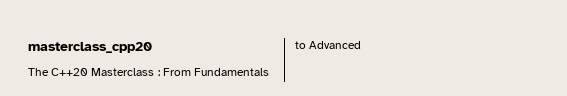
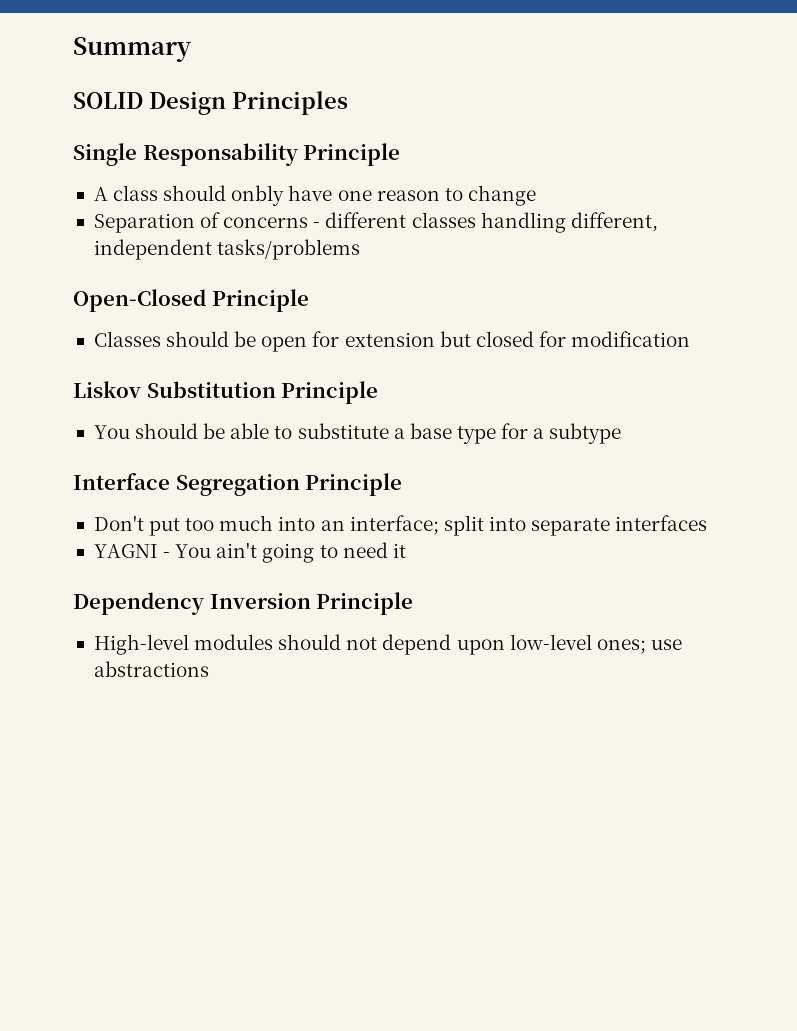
[28,42,152,53] [28,68,270,76] [295,41,362,49] masterclass_cpp20 // The C++20 Masterclass : From Fundamentals to Advanced -> [73,37,191,62] [73,91,348,115] [73,143,401,166] [93,185,536,206] [93,212,658,233] [93,239,361,260] [73,289,309,312] [93,331,691,352] [73,381,379,404] [93,423,622,444] [73,473,403,496] [93,515,708,536] [93,542,406,563] [73,592,414,615] [93,634,682,655] [93,661,209,677] Summary // SOLID Design Principles // Single Responsability Principle // A class should onbly have one reason to change // Separation of concerns - different classes handling different, independent tasks/problems // Open-Closed Principle // Classes should be open for extension but closed for modification // Liskov Substitution Principle // You should be able to substitute a base type for a subtype // Interface Segregation Principle // Don't put too much into an interface; split into separate interfaces // YAGNI - You ain't going to need it // Dependency Inversion Principle // High-level modules should not depend upon low-level ones; use abstractions

